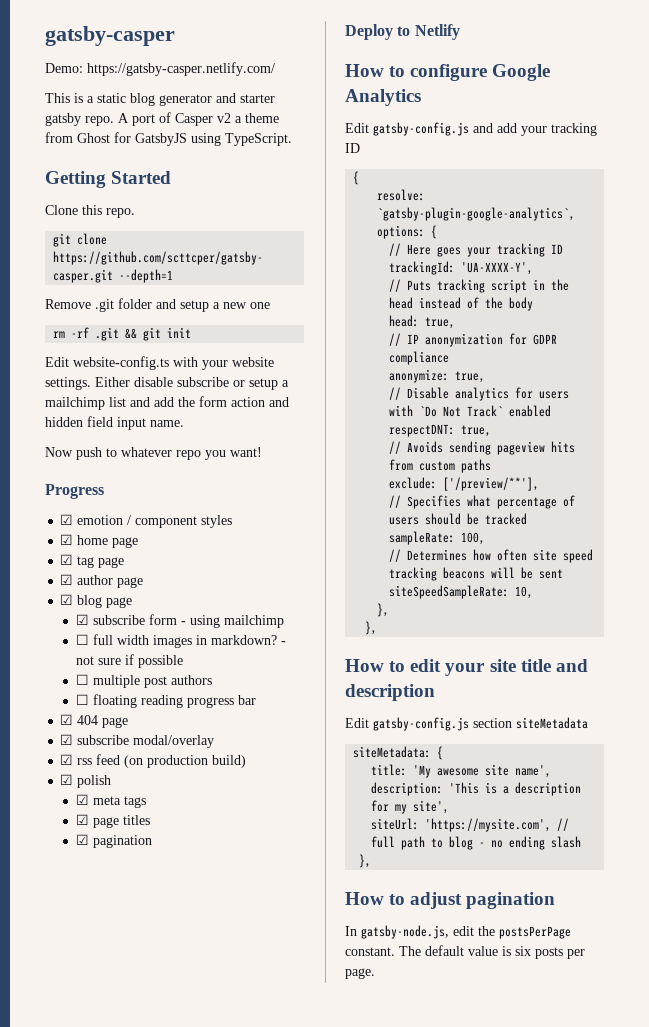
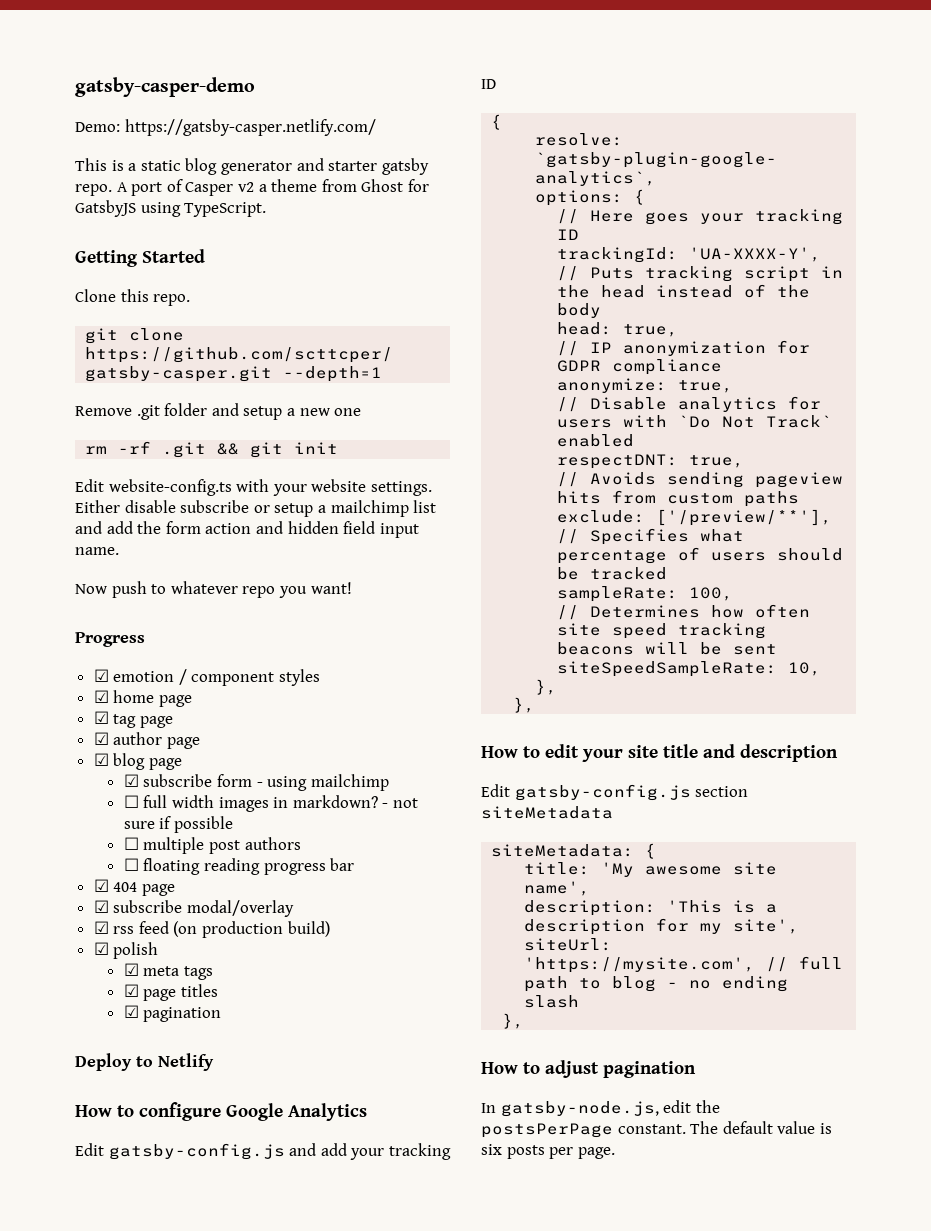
[45,26,175,46] gatsby-casper -> [75,77,255,97] gatsby-casper-demo

